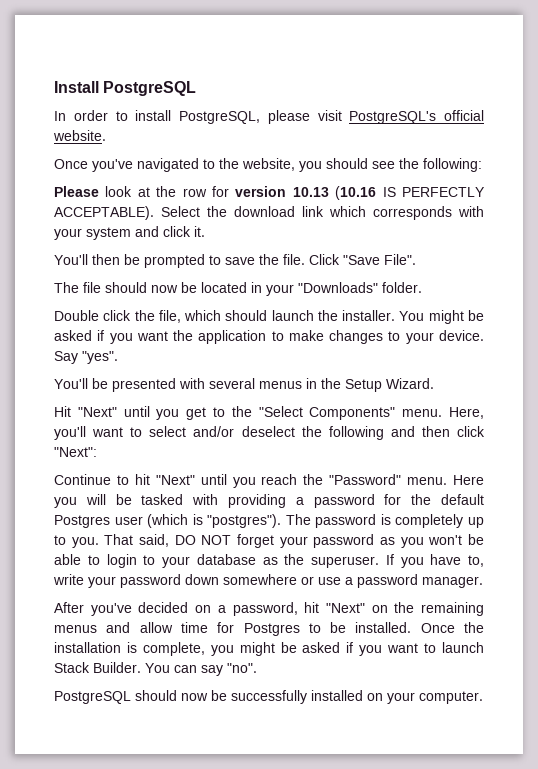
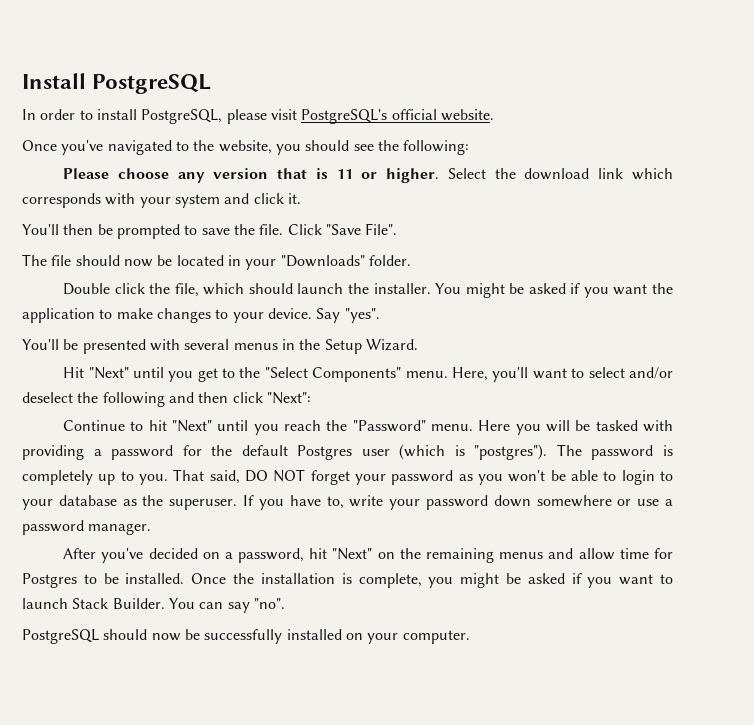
[105,186,485,200] [54,206,154,220] look at the row for version 10.13 (10.16 IS PERFECTLY ACCEPTABLE). -> [117,168,440,183] choose any version that is 11 or higher.

